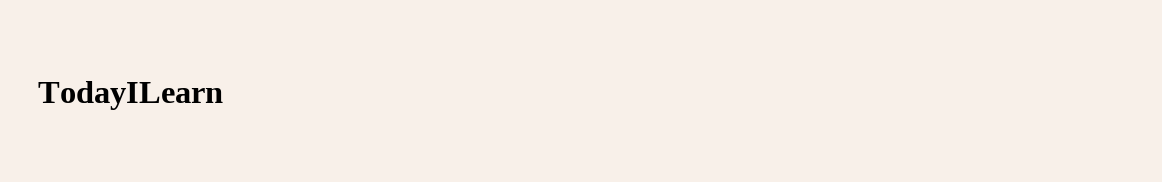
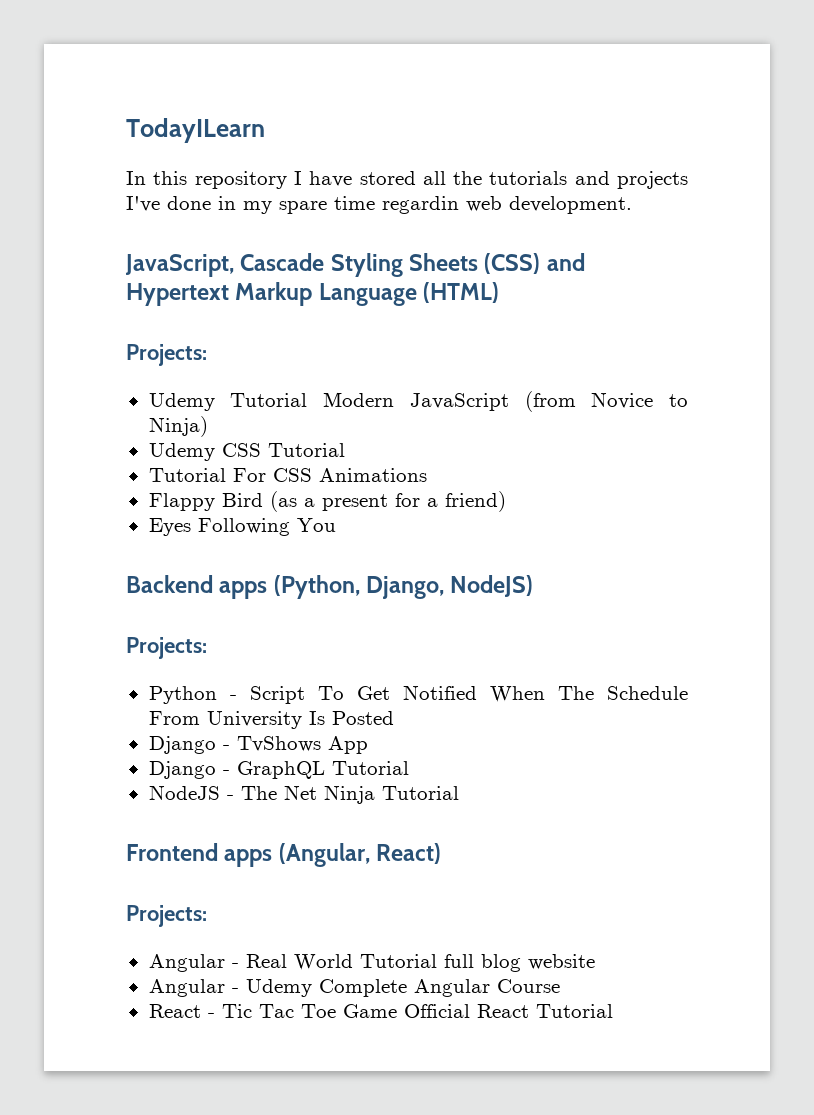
(223, 95) none -> [126,171,688,189] [126,196,632,214] [125,253,585,277] [126,282,500,306] [126,344,207,366] [148,391,689,412] [148,416,208,437] [148,443,345,461] [148,468,427,482] [148,491,506,512] [148,518,336,536] [126,575,534,599] [126,637,207,659] [148,685,688,704] [148,711,394,729] [148,736,368,754] [148,761,409,779] [148,785,459,804] [126,843,442,867] [126,905,207,927] [148,954,595,972] [148,979,560,997] [148,1004,613,1018] // In this repository I have stored all the tutorials and projects I've done in my spare time regardin web development. // JavaScript, Cascade Styling Sheets (CSS) and Hypertext Markup Language (HTML) // Projects: // Udemy Tutorial Modern JavaScript (from Novice to Ninja) // Udemy CSS Tutorial // Tutorial For CSS Animations // Flappy Bird (as a present for a friend) // Eyes Following You // Backend apps (Python, Django, NodeJS) // Projects: // Python - Script To Get Notified When The Schedule From University Is Posted // Django - TvShows App // Django - GraphQL Tutorial // NodeJS - The Net Ninja Tutorial // Frontend apps (Angular, React) // Projects: // Angular - Real World Tutorial full blog website // Angular - Udemy Complete Angular Course // React - Tic Tac Toe Game Official React Tutorial

